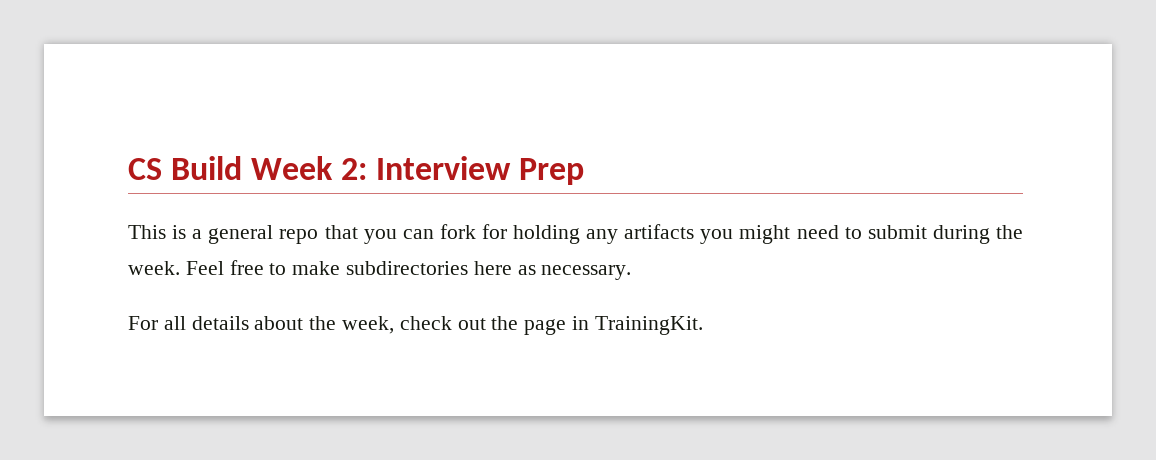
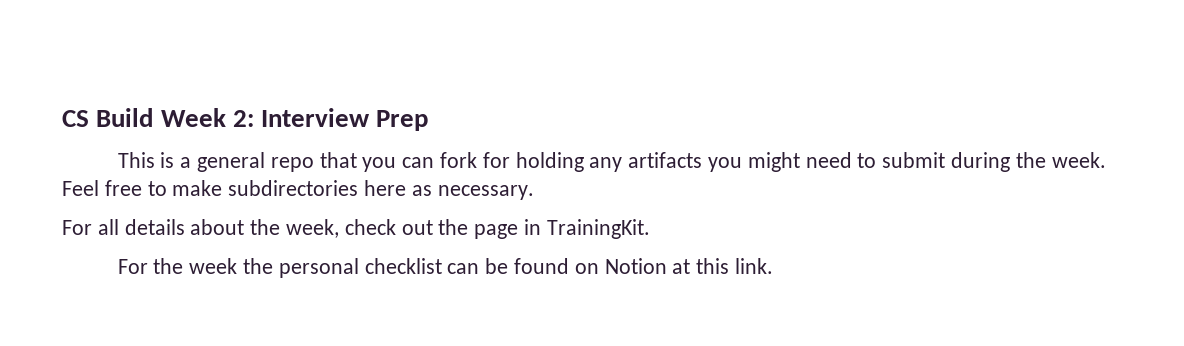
(703, 325) none -> [117,258,774,278] // For the week the personal checklist can be found on Notion at this link.

